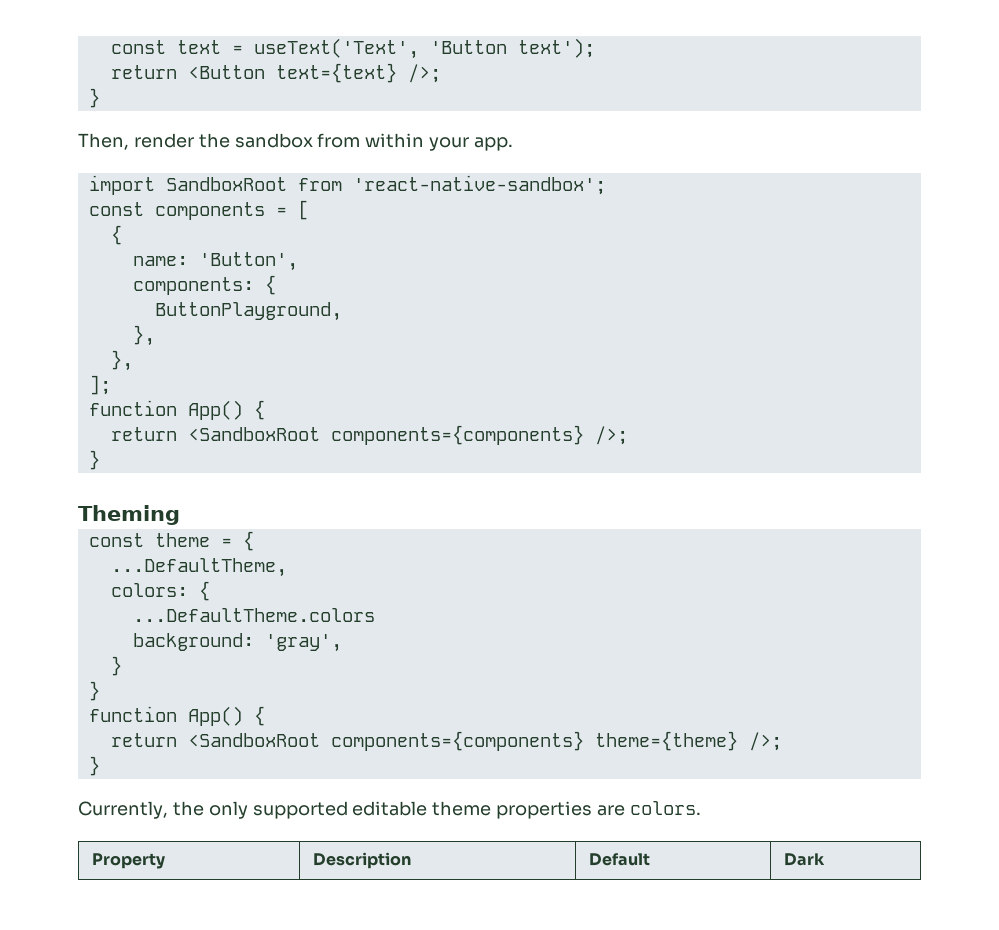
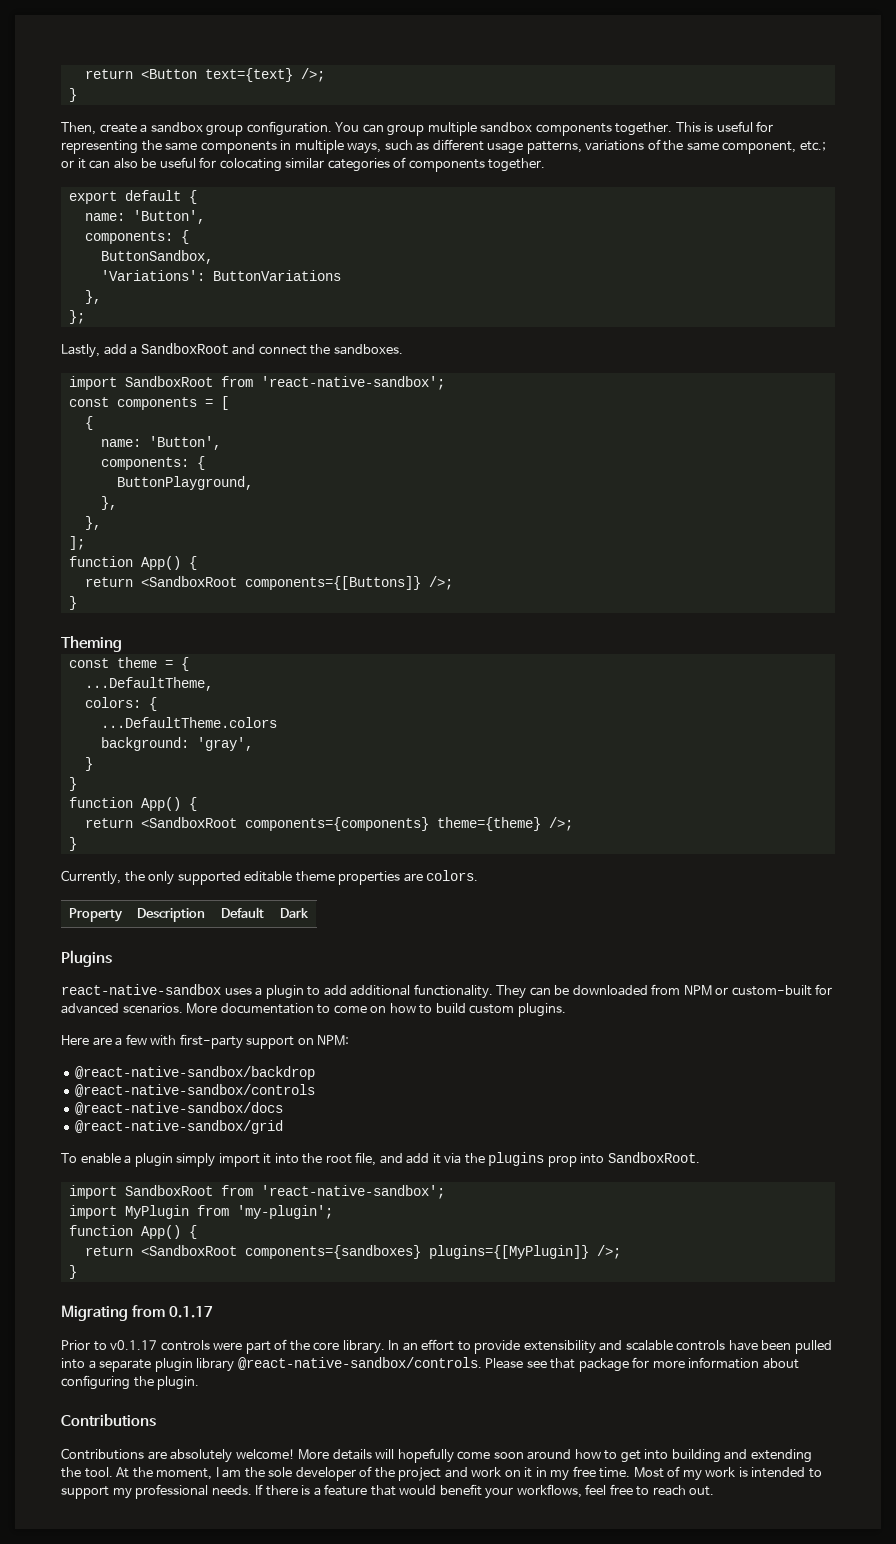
[110,38,595,59] const text = useText('Text', 'Button text'); // -> (84, 74) none
[133,133,514,151] render the sandbox from within your app. -> [99,121,774,136] [61,139,826,154] [61,157,546,172] [68,190,197,204] [84,210,205,224] [84,230,189,244] [100,250,213,264] [100,270,341,281] [84,290,101,304] [68,310,85,324] [61,343,403,358] create a sandbox group configuration. You can group multiple sandbox components together. This is useful for representing the same components in multiple ways, such as different usage patterns, variations of the same component, etc.; or it can also be useful for colocating similar categories of components together. // export default { // name: 'Button', // components: { // ButtonSandbox, // 'Variations': ButtonVariations // }, // }; // Lastly, add a SandboxRoot and connect the sandboxes.
[330,425,584,445] components={components} -> [244,576,421,590] components={[Buttons]}
(825, 859) none -> [61,950,112,967] [61,984,833,999] [61,1003,566,1017] [61,1034,350,1049] [75,1066,316,1080] [75,1084,316,1097] [75,1102,284,1115] [75,1120,284,1134] [61,1152,700,1167] [68,1185,445,1199] [68,1205,333,1219] [68,1225,197,1239] [84,1245,621,1259] [68,1265,77,1279] [61,1305,214,1321] [61,1339,832,1354] [61,1357,799,1372] [61,1375,200,1390] [61,1414,156,1427] [61,1448,812,1463] [61,1466,822,1481] [61,1484,715,1499] // Plugins // react-native-sandbox uses a plugin to add additional functionality. They can be downloaded from NPM or custom-built for advanced scenarios. More documentation to come on how to build custom plugins. // Here are a few with first-party support on NPM: // @react-native-sandbox/backdrop // @react-native-sandbox/controls // @react-native-sandbox/docs // @react-native-sandbox/grid // To enable a plugin simply import it into the root file, and add it via the plugins prop into SandboxRoot. // import SandboxRoot from 'react-native-sandbox'; // import MyPlugin from 'my-plugin'; // function App() { // return <SandboxRoot components={sandboxes} plugins={[MyPlugin]} />; // } // Migrating from 0.1.17 // Prior to v0.1.17 controls were part of the core library. In an effort to provide extensibility and scalable controls have been pulled into a separate plugin library @react-native-sandbox/controls. Please see that package for more information about configuring the plugin. // Contributions // Contributions are absolutely welcome! More details will hopefully come soon around how to get into building and extending the tool. At the moment, I am the sole developer of the project and work on it in my free time. Most of my work is intended to support my professional needs. If there is a feature that would benefit your workflows, feel free to reach out.

